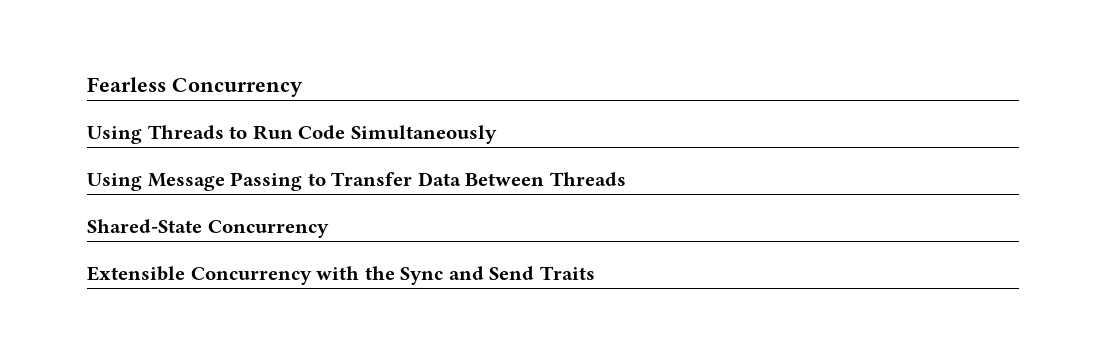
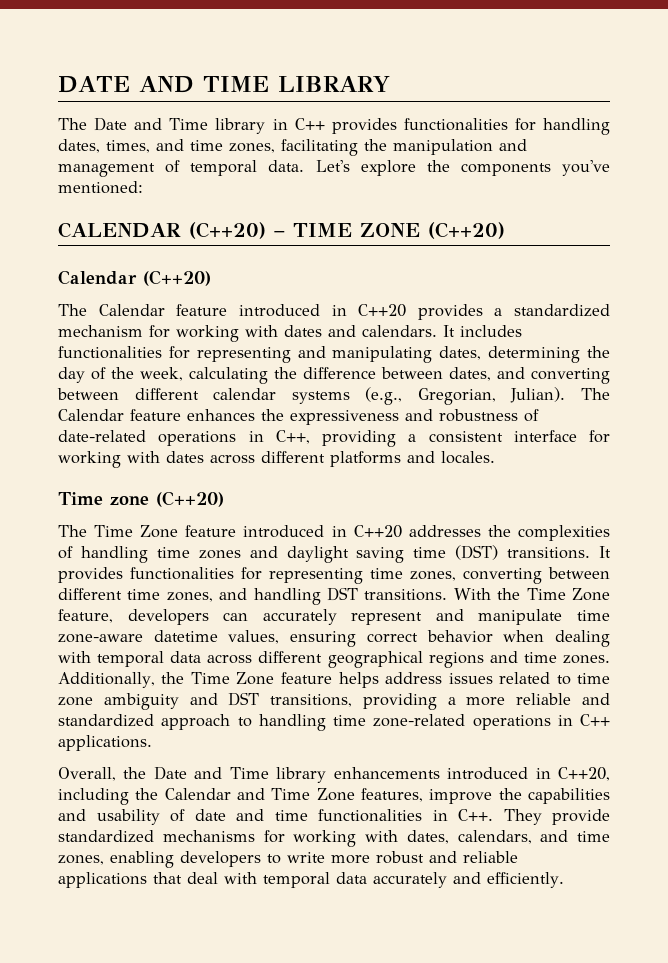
[87,77,303,97] [87,125,497,144] [87,172,626,191] [87,219,329,238] [87,266,595,285] Fearless Concurrency // Using Threads to Run Code Simultaneously // Using Message Passing to Transfer Data Between Threads // Shared-State Concurrency // Extensible Concurrency with the Sync and Send Traits -> [58,76,390,93] [58,117,610,135] [58,139,527,156] [58,160,610,177] [58,181,143,194] [58,222,505,239] [58,270,211,286] [58,304,610,320] [58,325,522,342] [58,346,610,363] [58,367,610,384] [57,387,610,405] [58,409,539,425] [58,430,610,447] [58,451,495,468] [58,491,224,507] [58,525,610,541] [58,545,611,563] [58,567,610,584] [58,587,610,605] [58,609,610,625] [58,630,610,647] [58,651,610,668] [58,672,610,688] [58,692,610,710] [58,714,610,731] [58,735,152,751] [58,766,611,783] [58,788,610,805] [58,809,610,825] [58,830,610,847] [58,851,518,868] [58,872,564,888] DATE AND TIME LIBRARY // The Date and Time library in C++ provides functionalities for handling dates, times, and time zones, facilitating the manipulation and management of temporal data. Let's explore the components you've mentioned: // CALENDAR (C++20) − TIME ZONE (C++20) // Calendar (C++20) // The Calendar feature introduced in C++20 provides a standardized mechanism for working with dates and calendars. It includes functionalities for representing and manipulating dates, determining the day of the week, calculating the difference between dates, and converting between different calendar systems (e.g., Gregorian, Julian). The Calendar feature enhances the expressiveness and robustness of date-related operations in C++, providing a consistent interface for working with dates across different platforms and locales. // Time zone (C++20) // The Time Zone feature introduced in C++20 addresses the complexities of handling time zones and daylight saving time (DST) transitions. It provides functionalities for representing time zones, converting between different time zones, and handling DST transitions. With the Time Zone feature, developers can accurately represent and manipulate time zone-aware datetime values, ensuring correct behavior when dealing with temporal data across different geographical regions and time zones. Additionally, the Time Zone feature helps address issues related to time zone ambiguity and DST transitions, providing a more reliable and standardized approach to handling time zone-related operations in C++ applications. // Overall, the Date and Time library enhancements introduced in C++20, including the Calendar and Time Zone features, improve the capabilities and usability of date and time functionalities in C++. They provide standardized mechanisms for working with dates, calendars, and time zones, enabling developers to write more robust and reliable applications that deal with temporal data accurately and efficiently.

